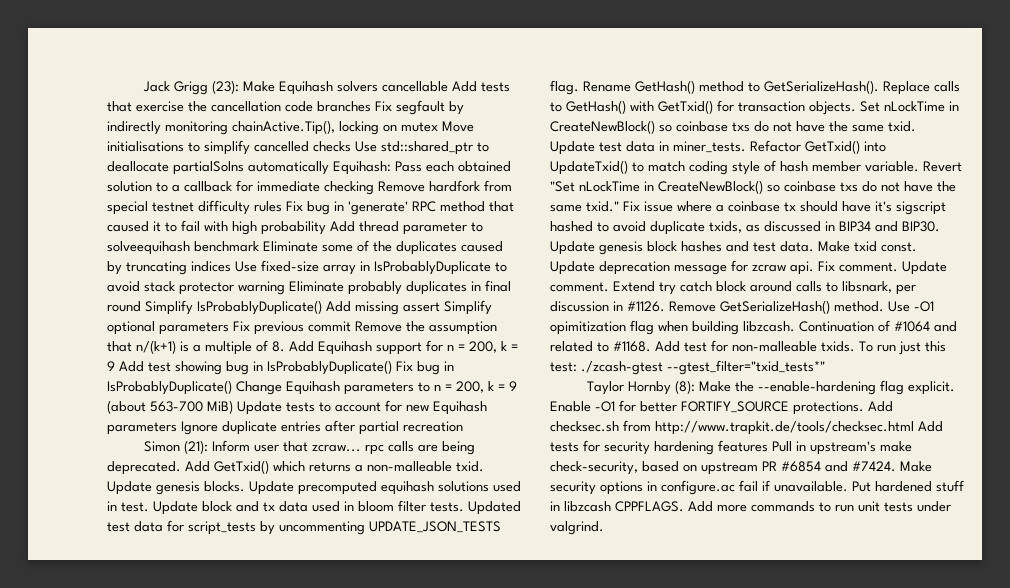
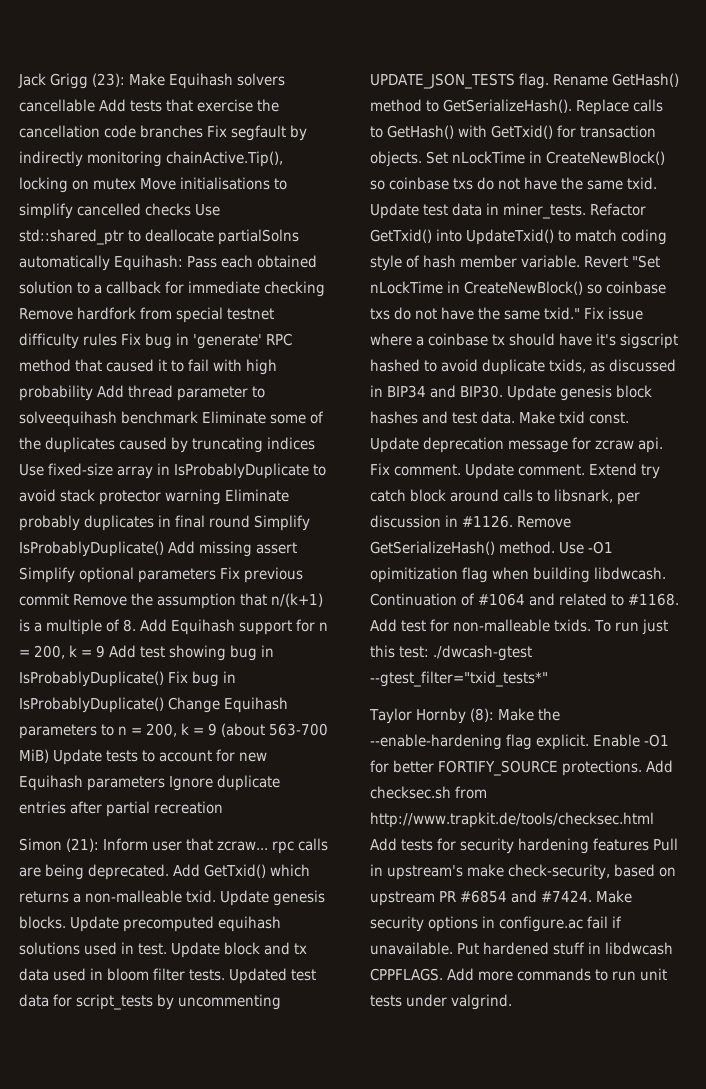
[743,321,795,332] libzcash. -> [594,567,667,580] libdwcash.
[581,361,663,375] ./zcash-gtest -> [433,645,533,661] ./dwcash-gtest
[564,501,611,512] libzcash -> [605,942,674,955] libdwcash

